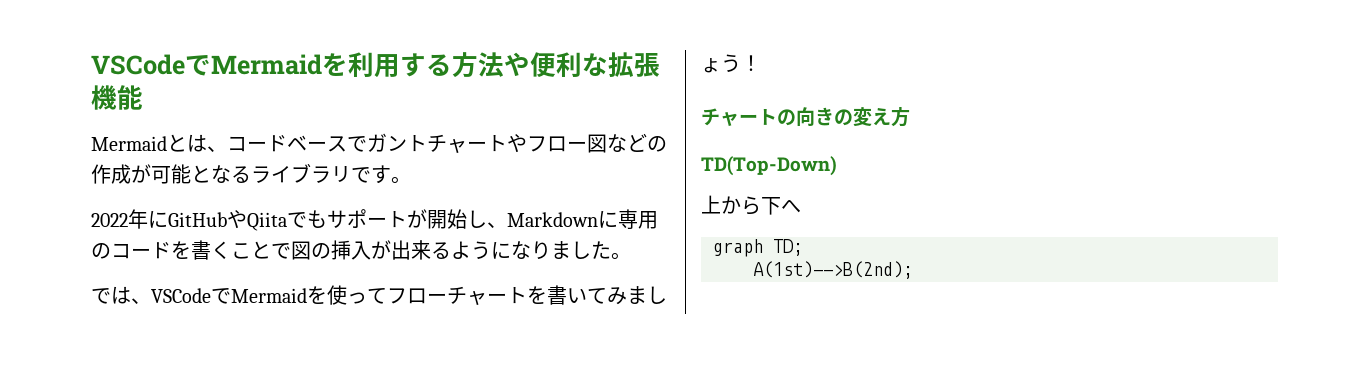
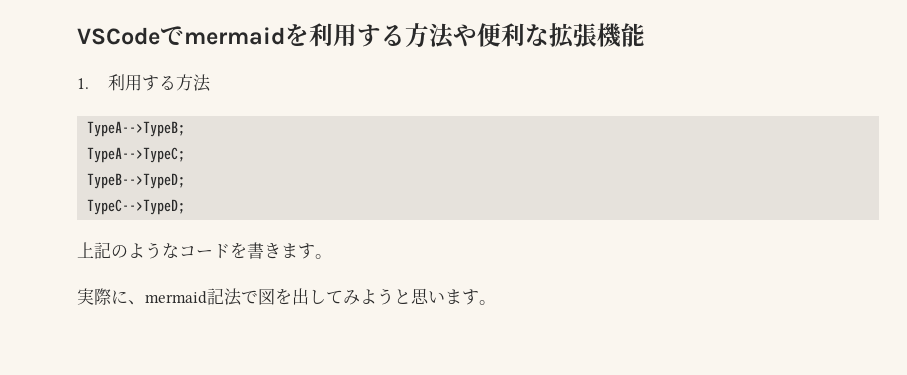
[91,54,322,76] VSCodeでMermaid -> [77,26,285,45] VSCodeでmermaid
[91,133,667,153] [91,163,411,184] [91,209,658,231] [91,240,631,260] [91,285,667,305] [701,54,761,73] [701,106,910,127] [701,156,837,176] [701,195,801,215] [713,239,803,257] [753,261,913,279] Mermaidとは、コードベースでガントチャートやフロー図などの作成が可能となるライブラリです。 // 2022年にGitHubやQiitaでもサポートが開始し、Markdownに専用のコードを書くことで図の挿入が出来るようになりました。 // では、VSCodeでMermaidを使ってフローチャートを書いてみましょう！ // チャートの向きの変え方 // TD(Top-Down) // 上から下へ // graph TD; // A(1st)-->B(2nd); -> [77,74,211,92] [87,121,186,137] [87,147,186,163] [87,173,186,189] [87,199,186,215] [77,242,332,259] [77,288,496,306] 1.利用する方法 // TypeA-->TypeB; // TypeA-->TypeC; // TypeB-->TypeD; // TypeC-->TypeD; // 上記のようなコードを書きます。 // 実際に、mermaid記法で図を出してみようと思います。

